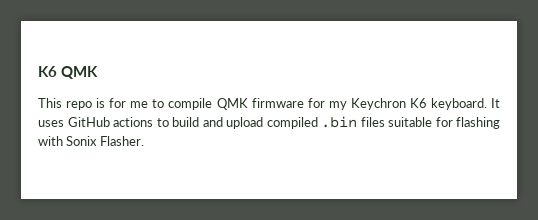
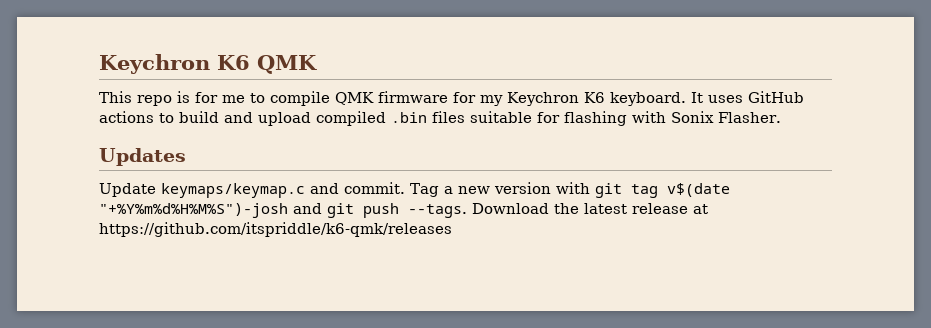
(38, 71) none -> [99,54,210,74] Keychron
(144, 141) none -> [99,148,186,166] [99,182,730,198] [99,203,708,218] [99,222,452,237] // Updates // Update keymaps/keymap.c and commit. Tag a new version with git tag v$(date "+%Y%m%d%H%M%S")-josh and git push --tags. Download the latest release at https://github.com/itspriddle/k6-qmk/releases

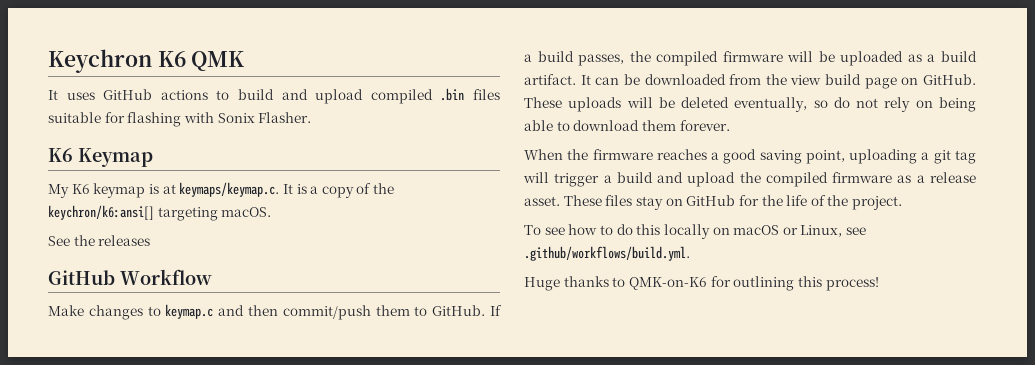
[99,91,686,106] This repo is for me to compile QMK firmware for my Keychron K6 keyboard. -> (246, 61) none
[99,148,186,166] [99,182,730,198] [99,203,708,218] [99,222,452,237] Updates // Update keymaps/keymap.c and commit. Tag a new version with git tag v$(date "+%Y%m%d%H%M%S")-josh and git push --tags. Download the latest release at https://github.com/itspriddle/k6-qmk/releases -> [48,148,153,167] [48,182,395,198] [48,205,272,221] [48,235,151,246] [48,269,212,285] [48,304,503,320] [524,51,978,66] [524,74,976,89] [524,97,976,112] [524,120,730,131] [524,149,976,164] [523,172,976,187] [524,195,903,210] [524,224,867,239] [524,246,690,261] [524,276,879,291] K6 Keymap // My K6 keymap is at keymaps/keymap.c. It is a copy of the keychron/k6:ansi[] targeting macOS. // See the releases // GitHub Workflow // Make changes to keymap.c and then commit/push them to GitHub. If a build passes, the compiled firmware will be uploaded as a build artifact. It can be downloaded from the view build page on GitHub. These uploads will be deleted eventually, so do not rely on being able to download them forever. // When the firmware reaches a good saving point, uploading a git tag will trigger a build and upload the compiled firmware as a release asset. These files stay on GitHub for the life of the project. // To see how to do this locally on macOS or Linux, see .github/workflows/build.yml. // Huge thanks to QMK-on-K6 for outlining this process!

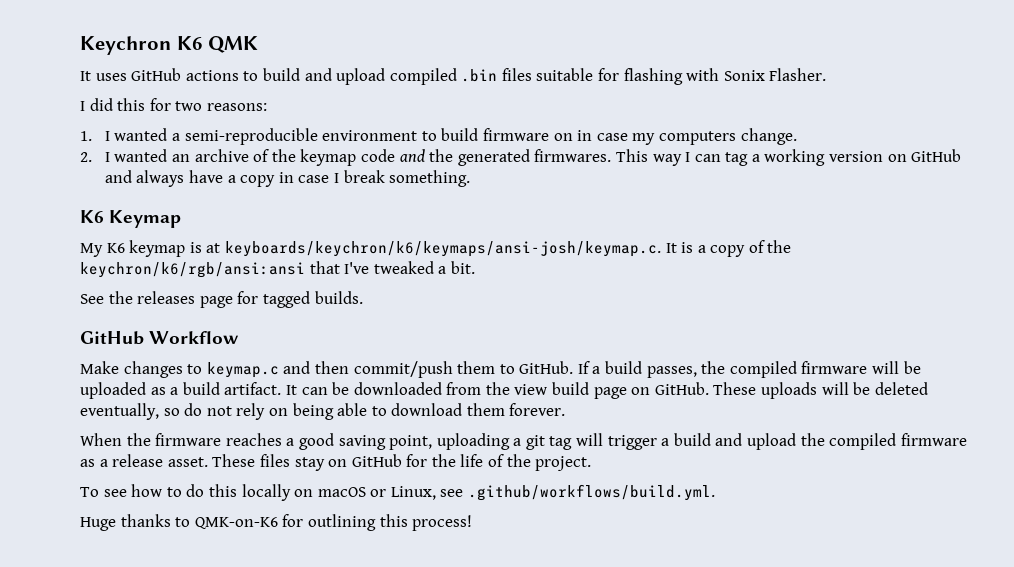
(312, 117) none -> [80,98,267,111] [80,128,797,145] [80,149,962,166] [104,170,471,187] // I did this for two reasons: // 1. I wanted a semi-reproducible environment to build firmware on in case my computers change. // 2. I wanted an archive of the keymap code and the generated firmwares. This way I can tag a working version on GitHub and always have a copy in case I break something.
[179,182,280,197] keymaps/keymap.c. -> [224,241,661,257] keyboards/keychron/k6/keymaps/ansi-josh/keymap.c.
[48,205,272,221] keychron/k6:ansi[] targeting macOS. -> [80,261,475,278] keychron/k6/rgb/ansi:ansi that I've tweaked a bit.
(151, 240) none -> [199,291,363,308] page for tagged builds.

